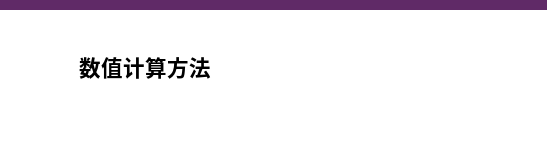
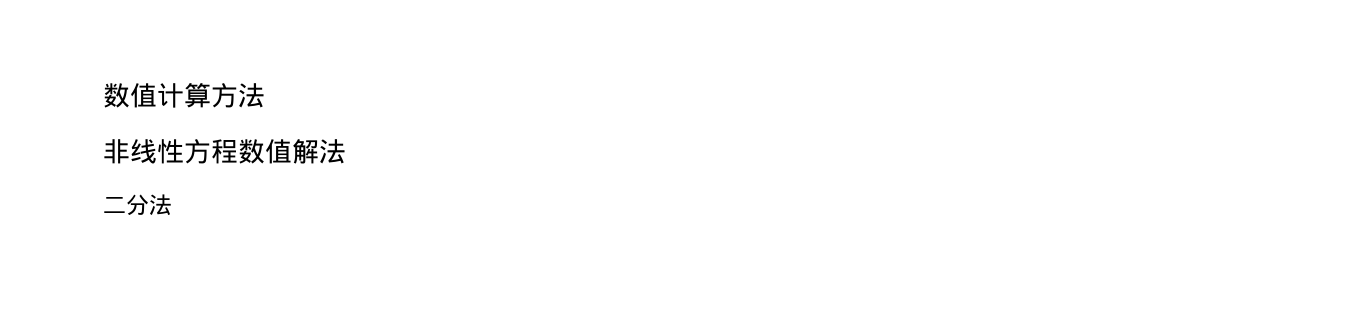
(211, 68) none -> [103,139,346,164] [103,194,172,216] // 非线性方程数值解法 // 二分法

